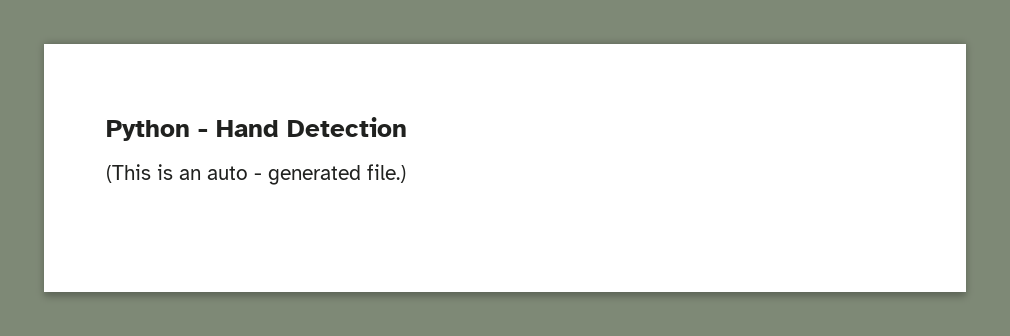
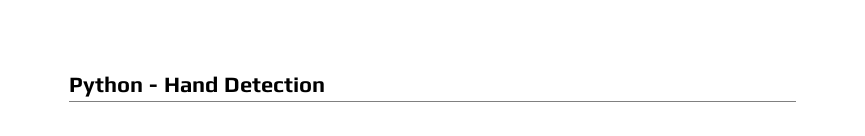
[106,164,406,185] // (This is an auto - generated file.) -> (325, 85) none

